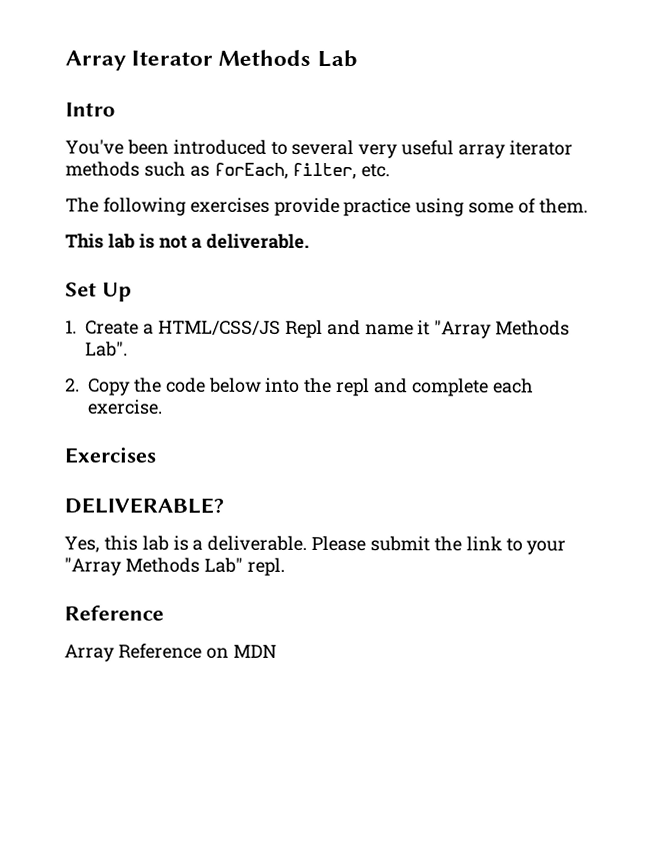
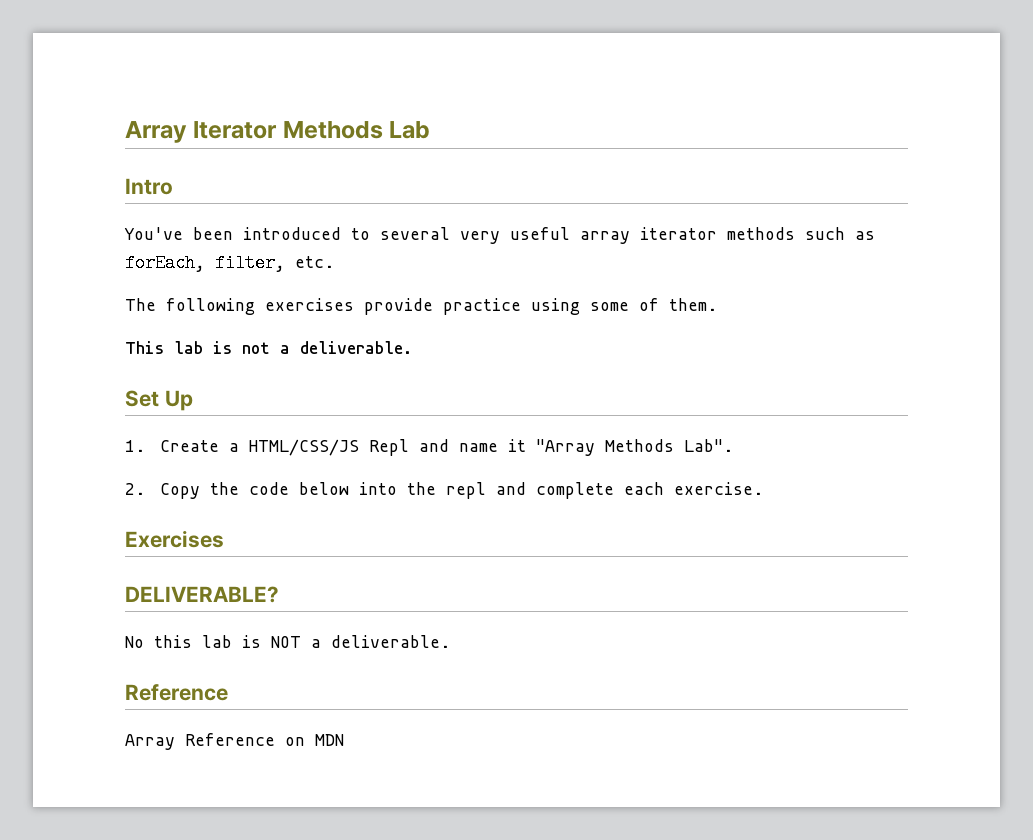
[64,536,100,553] Yes, -> [125,636,144,648] No
[192,535,567,555] [64,557,285,576] a deliverable. Please submit the link to your "Array Methods Lab" repl. -> [271,635,450,648] NOT a deliverable.

